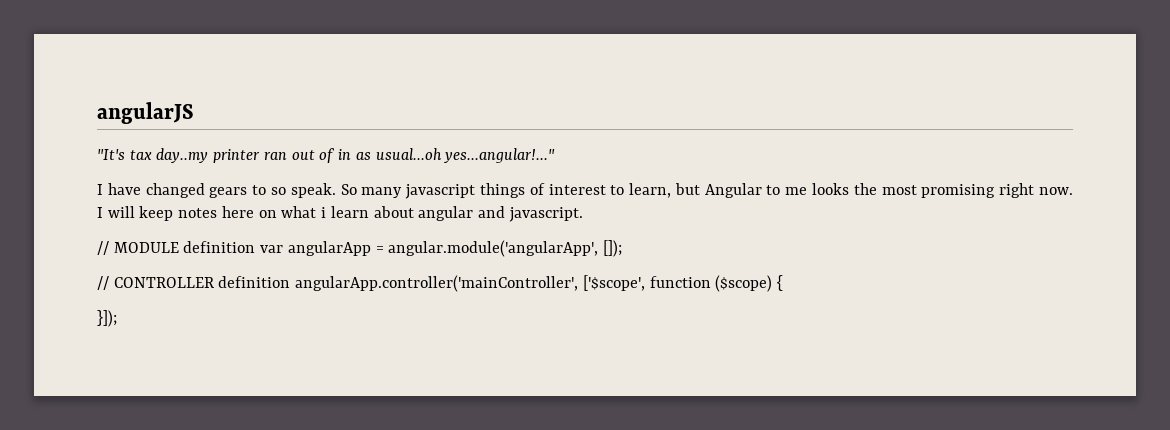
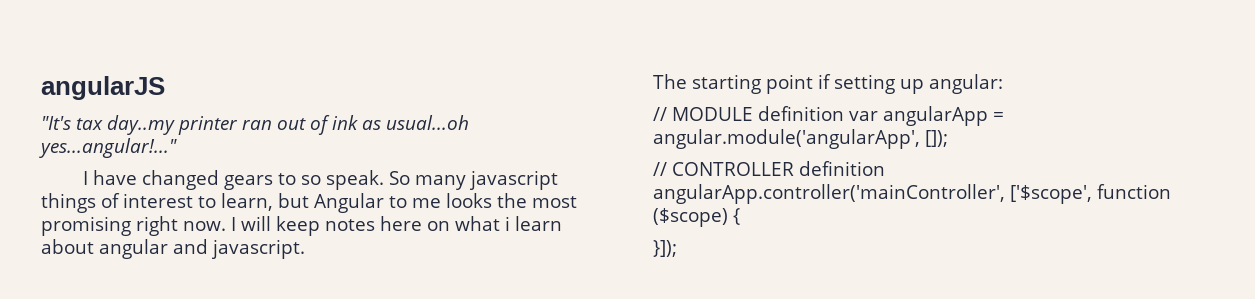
[338,149,352,160] in -> [331,115,358,130] ink
(583, 214) none -> [653,74,1003,94] // The starting point if setting up angular:

